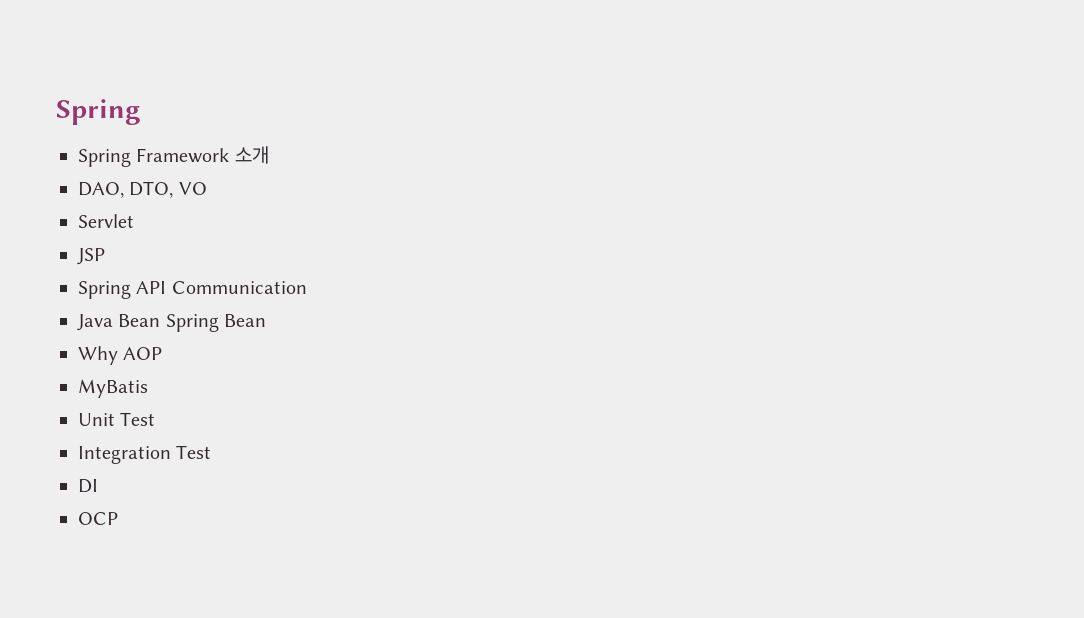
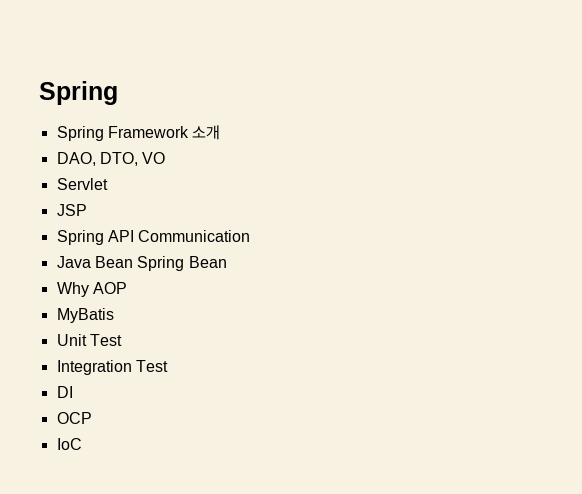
(118, 518) none -> [56,438,82,450] // IoC

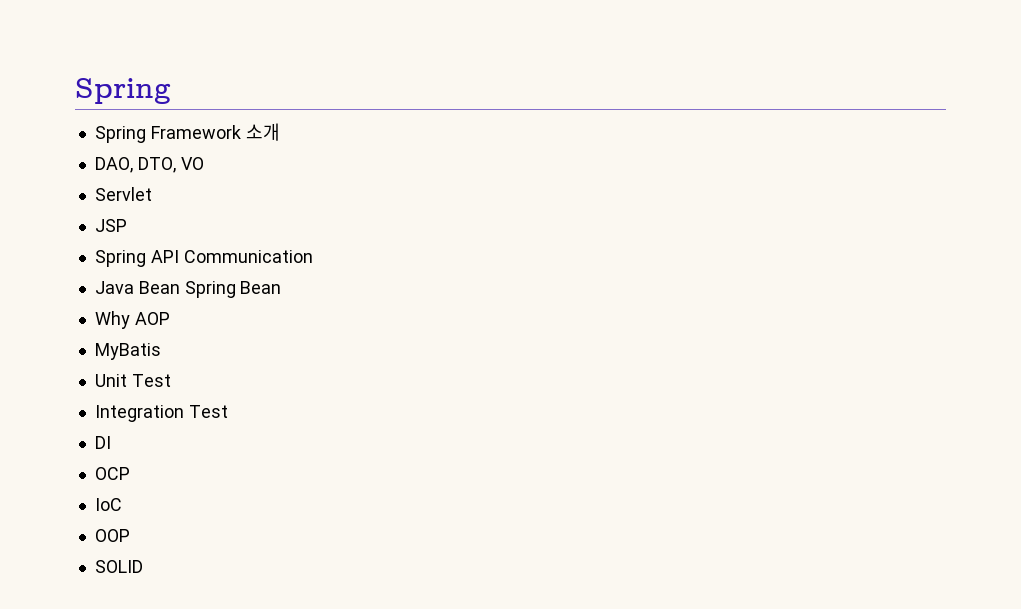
(82, 444) none -> [94,529,130,542] [94,560,143,573] // OOP // SOLID

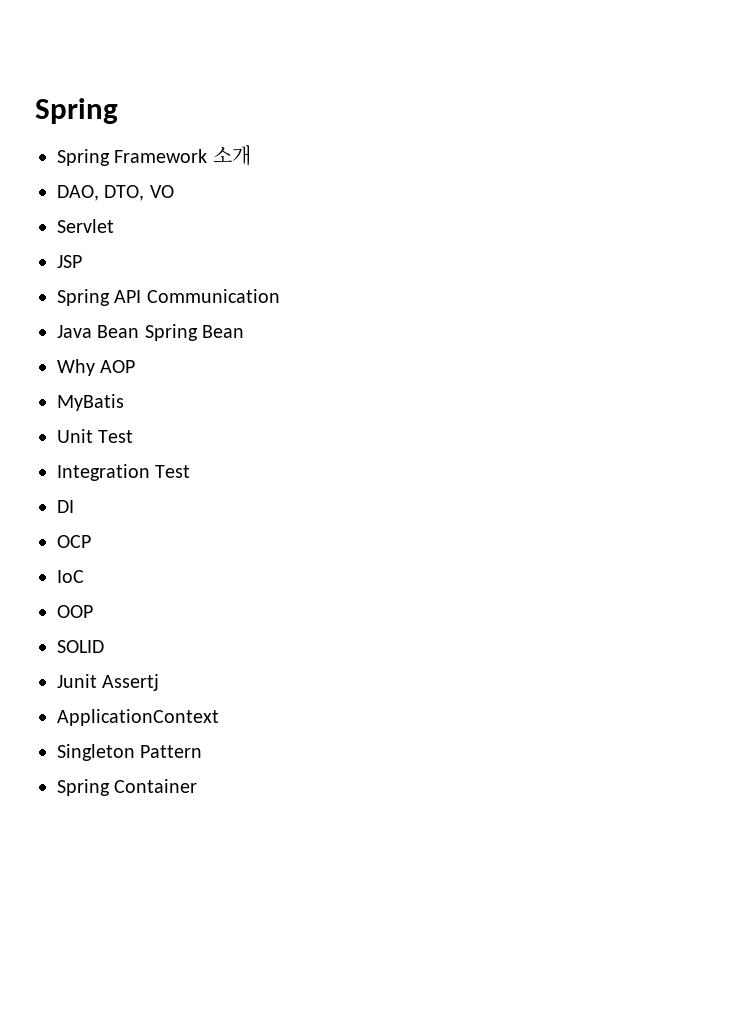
(143, 566) none -> [57,674,160,691] [57,709,219,726] [57,744,203,761] [57,779,198,796] // Junit Assertj // ApplicationContext // Singleton Pattern // Spring Container

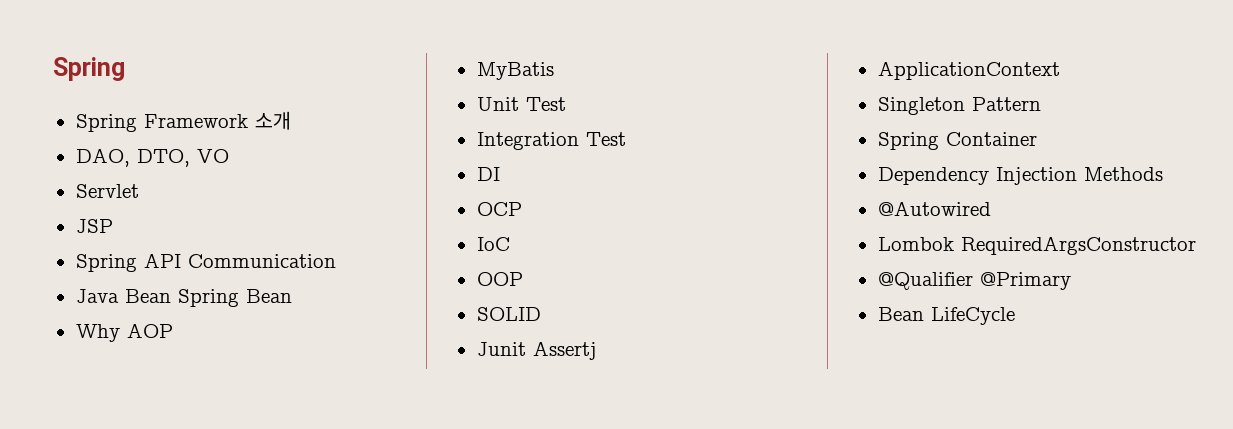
(198, 786) none -> [877,167,1163,185] [877,201,991,216] [877,236,1196,255] [877,272,1071,290] [877,307,1015,325] // Dependency Injection Methods // @Autowired // Lombok RequiredArgsConstructor // @Qualifier @Primary // Bean LifeCycle

